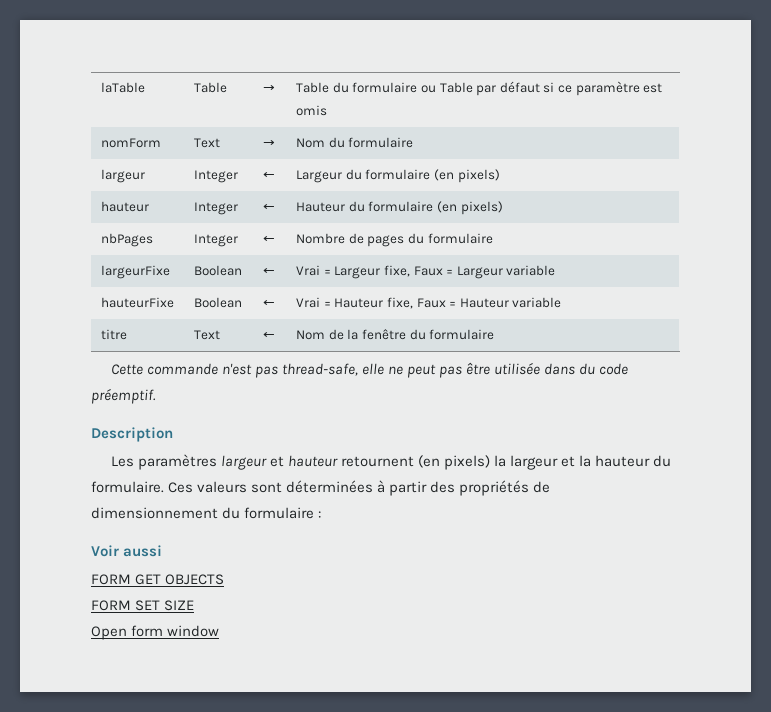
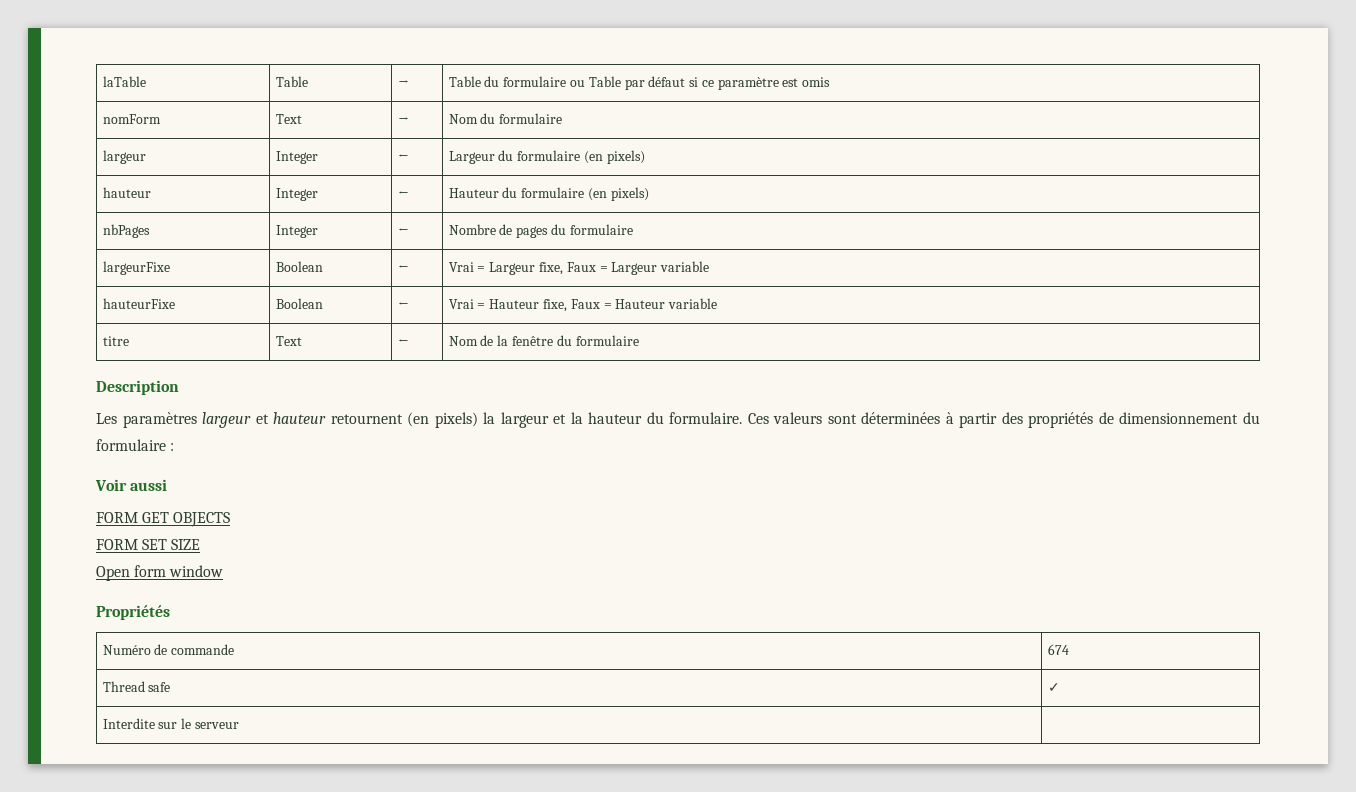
[110,362,629,378] [91,388,156,404] // Cette commande n'est pas thread-safe, elle ne peut pas être utilisée dans du code préemptif. -> (639, 340) none
(220, 631) none -> [96,605,170,620] [102,644,235,655] [1047,644,1069,655] [102,681,171,692] [1047,683,1060,692] [102,718,240,729] // Propriétés // Numéro de commande | 674 // Thread safe | ✓ // Interdite sur le serveur |

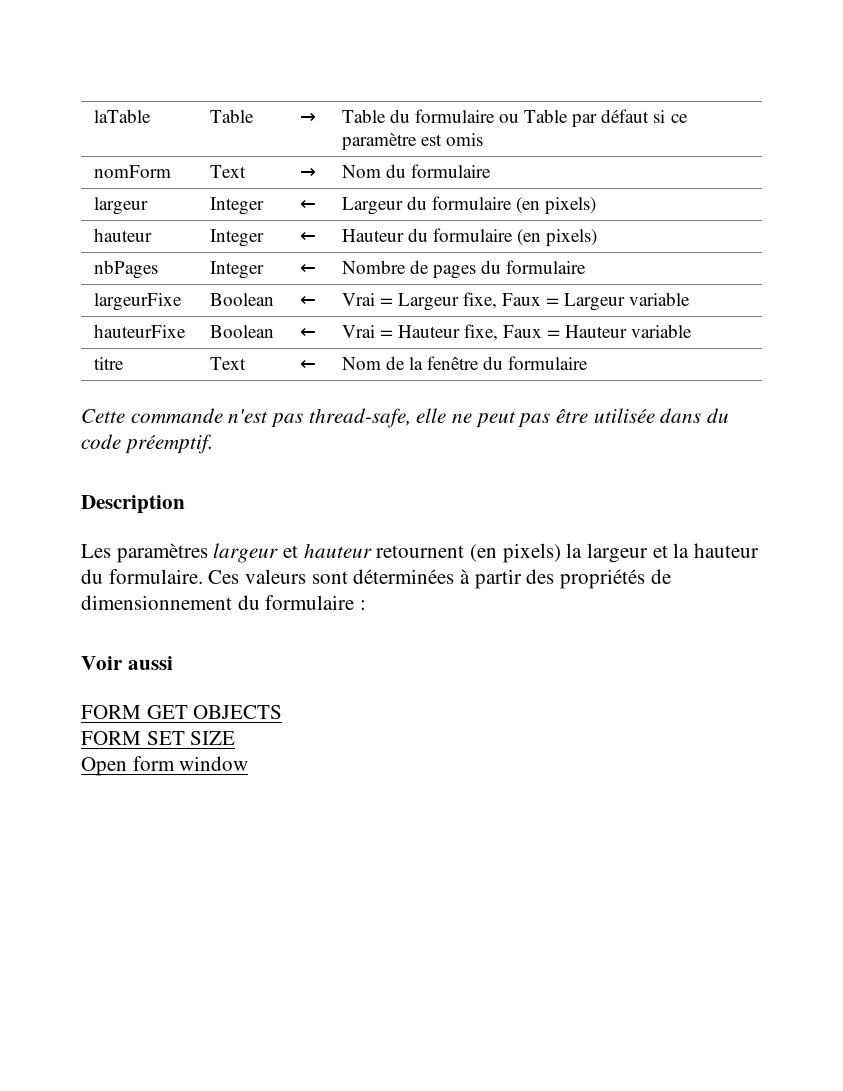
(639, 340) none -> [81,408,730,428] [81,434,213,454] // Cette commande n'est pas thread-safe, elle ne peut pas être utilisée dans du code préemptif.
[96,605,170,620] [102,644,235,655] [1047,644,1069,655] [102,681,171,692] [1047,683,1060,692] [102,718,240,729] // Propriétés // Numéro de commande | 674 // Thread safe | ✓ // Interdite sur le serveur | -> (249, 763) none

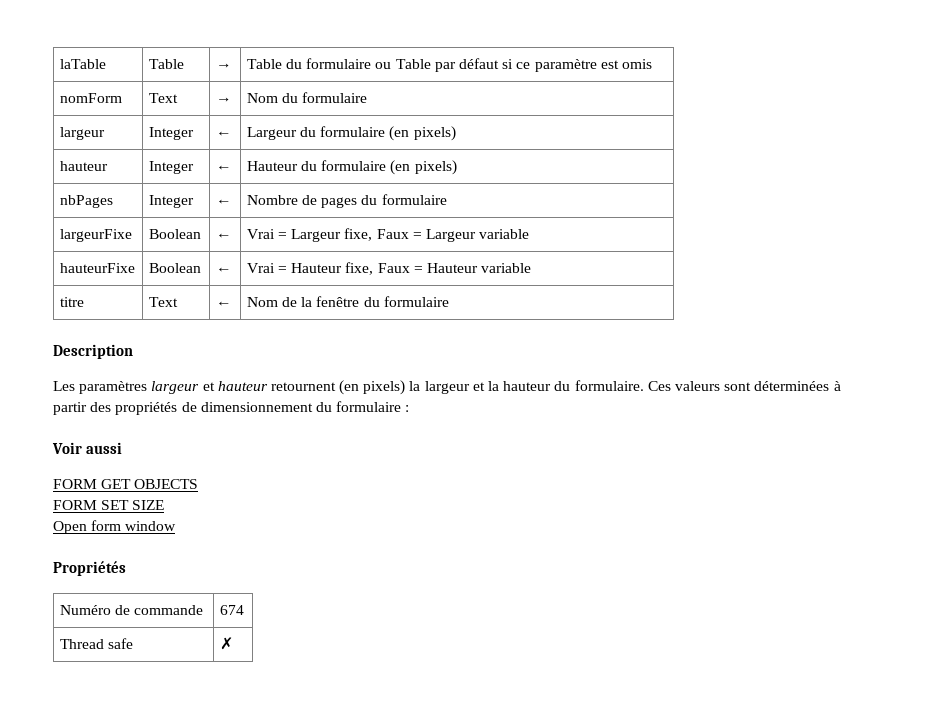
[81,408,730,428] [81,434,213,454] // Cette commande n'est pas thread-safe, elle ne peut pas être utilisée dans du code préemptif. -> (449, 301) none
(249, 763) none -> [53,561,126,576] [59,605,204,615] [219,605,244,615] [59,638,134,649] [219,637,233,650] // Propriétés // Numéro de commande | 674 // Thread safe | ✗

